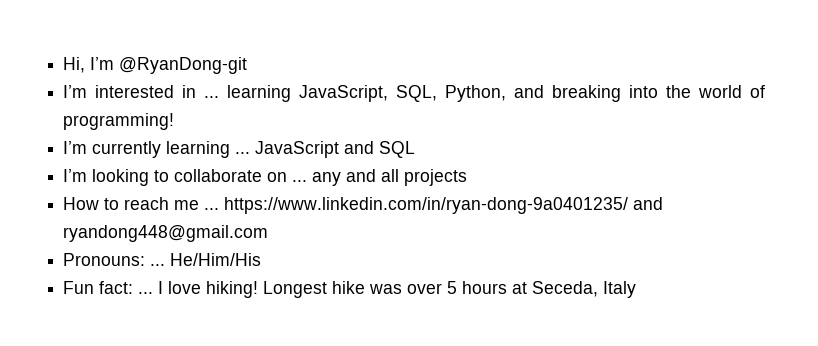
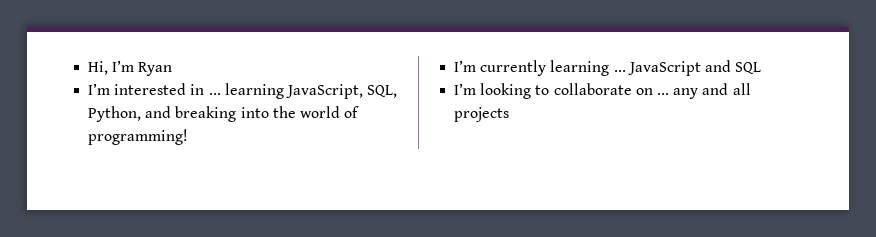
[119,57,248,74] @RyanDong-git -> [138,62,173,76] Ryan
[63,197,664,214] [63,225,269,242] [63,253,262,266] [63,281,637,298] // How to reach me ... https://www.linkedin.com/in/ryan-dong-9a0401235/ and ryandong448@gmail.com // Pronouns: ... He/Him/His // Fun fact: ... I love hiking! Longest hike was over 5 hours at Seceda, Italy -> (510, 114) none

